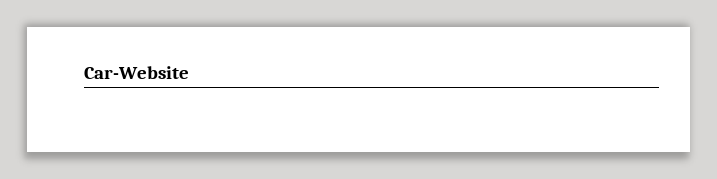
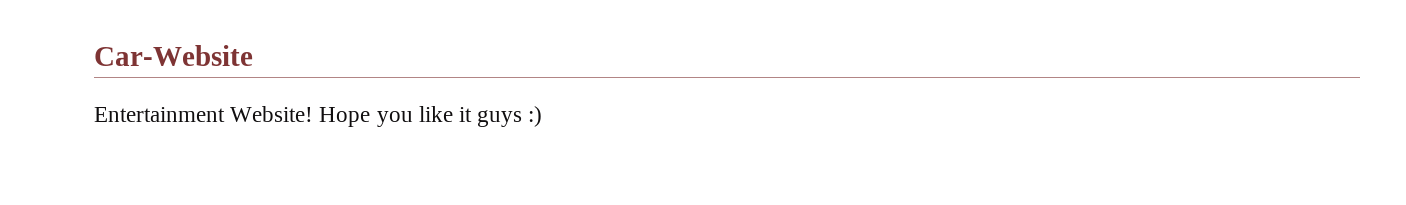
(189, 72) none -> [94,106,543,127] // Entertainment Website! Hope you like it guys :)

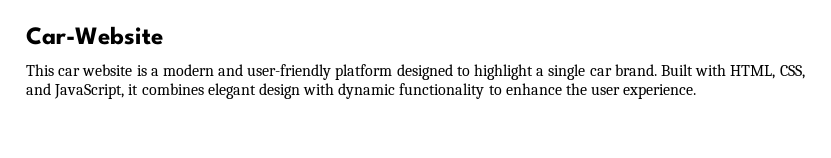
[94,106,543,127] Entertainment Website! Hope you like it guys :) -> [26,64,805,80] [26,83,697,99] This car website is a modern and user-friendly platform designed to highlight a single car brand. Built with HTML, CSS, and JavaScript, it combines elegant design with dynamic functionality to enhance the user experience.

